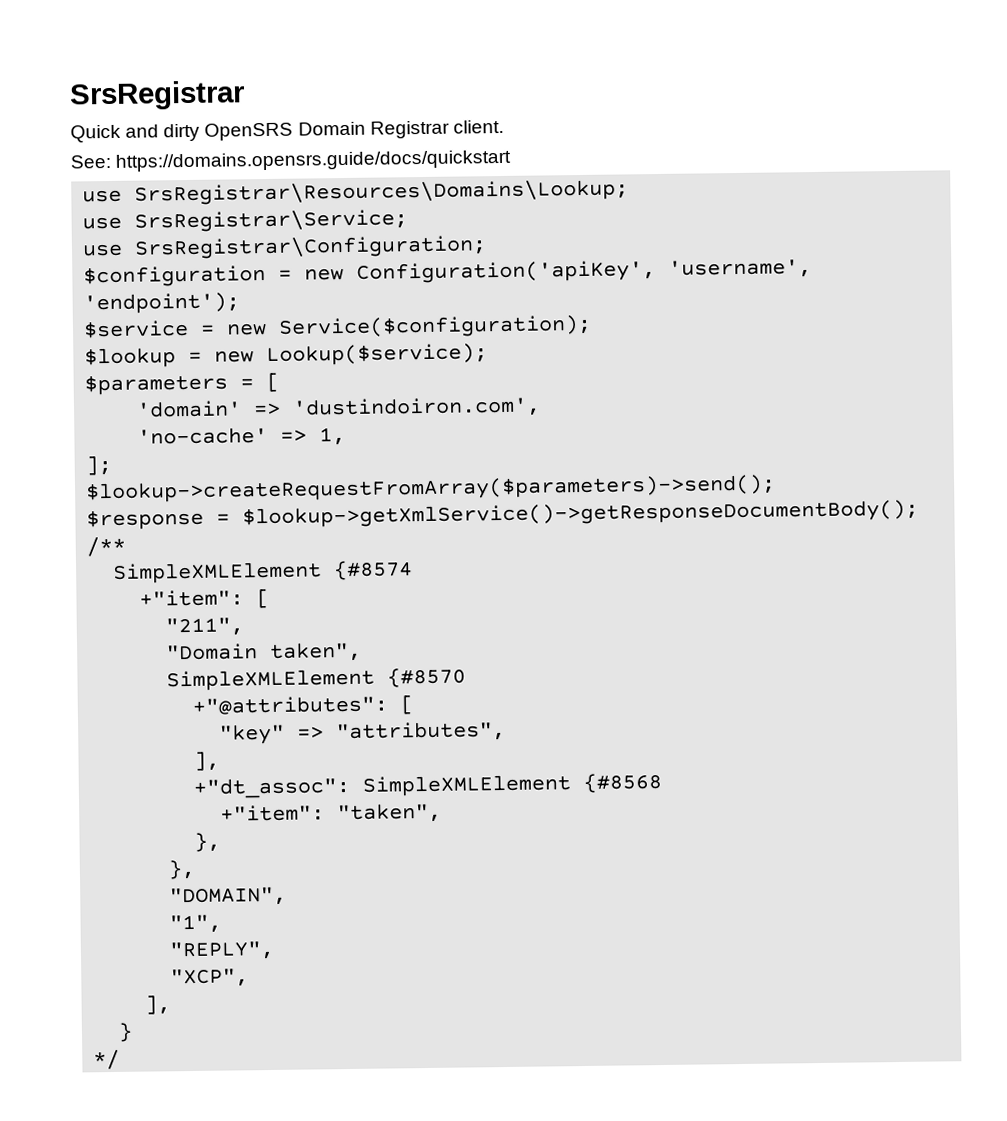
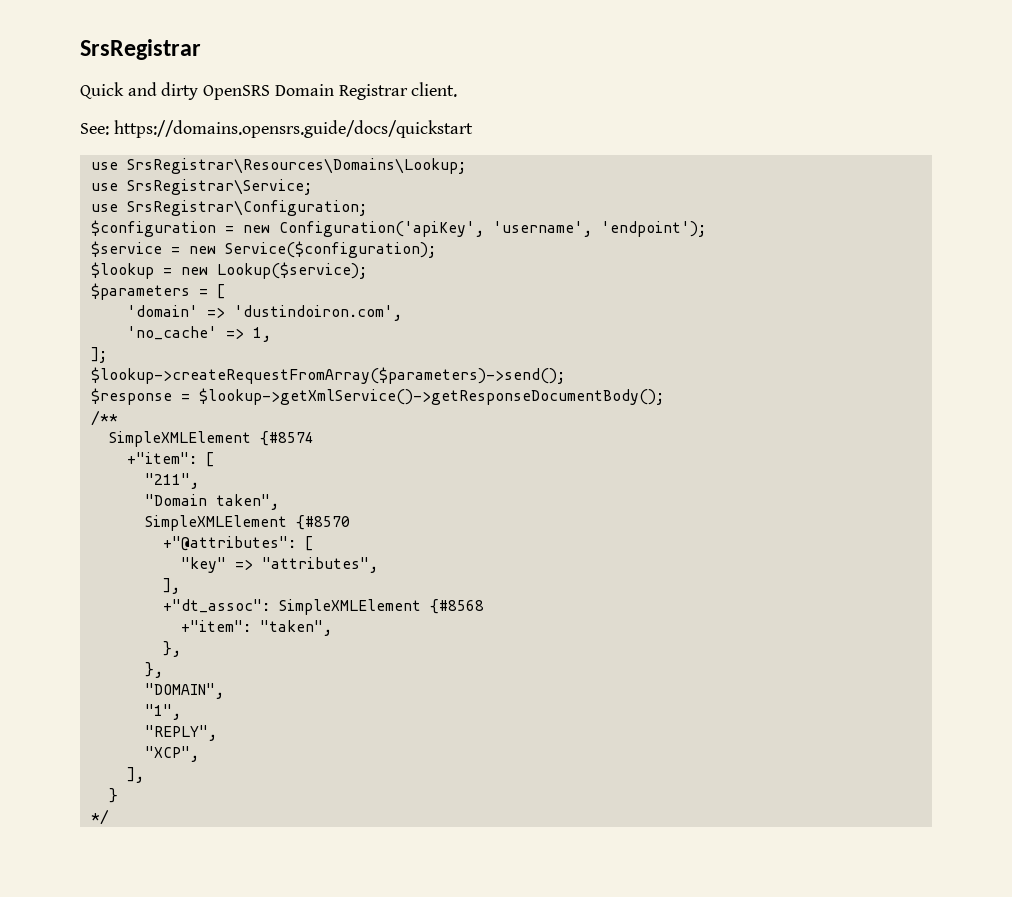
[137,426,269,445] 'no-cache' -> [126,326,217,340] 'no_cache'

